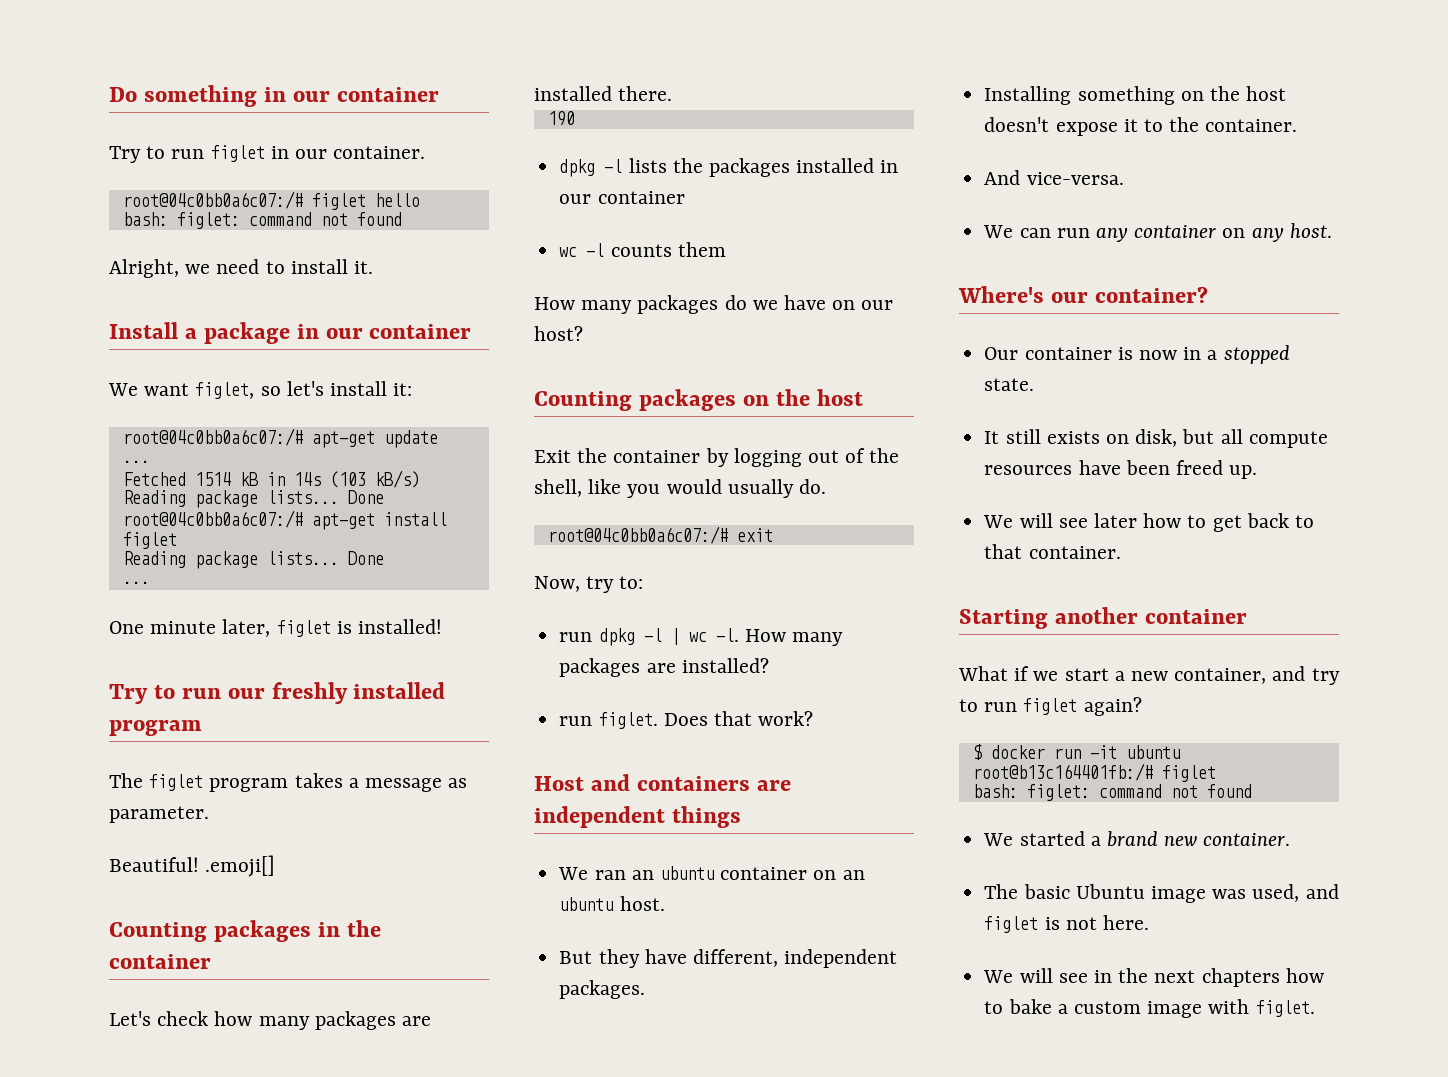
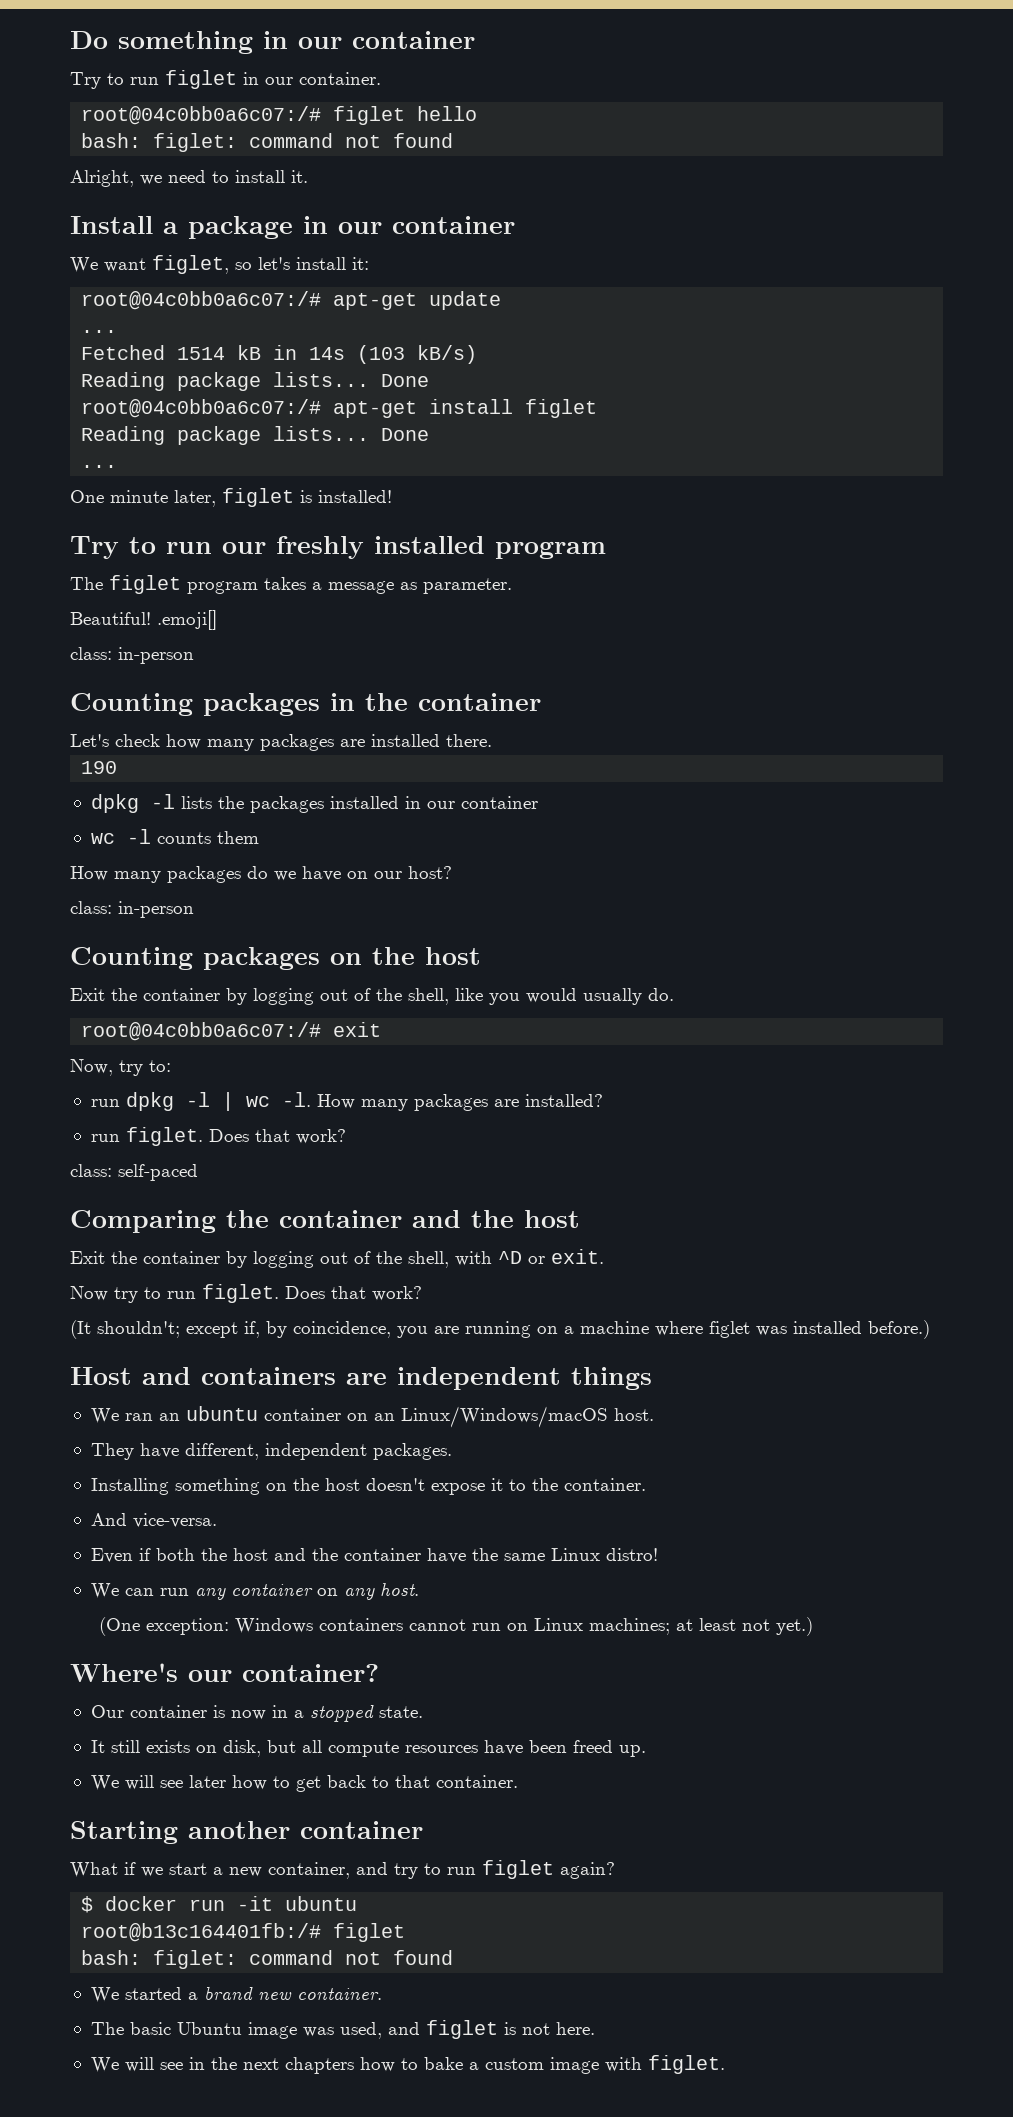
(276, 866) none -> [70,647,194,664] // class: in-person
(583, 333) none -> [70,901,194,918] // class: in-person
(814, 718) none -> [70,1164,198,1181] [70,1210,580,1233] [70,1249,604,1268] [70,1284,422,1303] [70,1320,930,1339] // class: self-paced // Comparing the container and the host // Exit the container by logging out of the shell, with ^D or exit. // Now try to run figlet. Does that work? // (It shouldn't; except if, by coincidence, you are running on a machine where figlet was installed before.)
[559,896,665,911] [559,949,640,968] ubuntu host. // But they -> [400,1406,654,1428] [90,1443,134,1460] Linux/Windows/macOS host. // They
(1124, 178) none -> [90,1548,658,1563] // Even if both the host and the container have the same Linux distro!
(1332, 230) none -> [98,1617,813,1636] // (One exception: Windows containers cannot run on Linux machines; at least not yet.)

